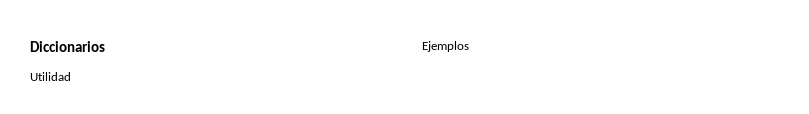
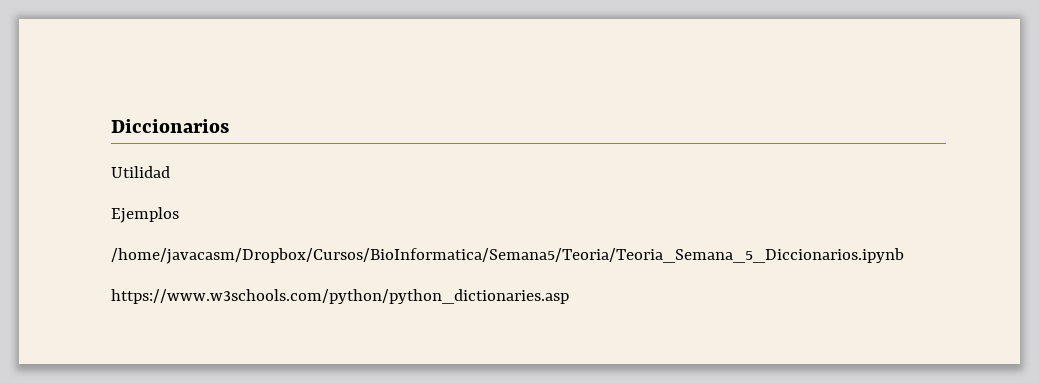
(469, 46) none -> [111,248,904,264] [111,289,569,304] // /home/javacasm/Dropbox/Cursos/BioInformatica/Semana5/Teoria/Teoria_Semana_5_Diccionarios.ipynb // https://www.w3schools.com/python/python_dictionaries.asp

